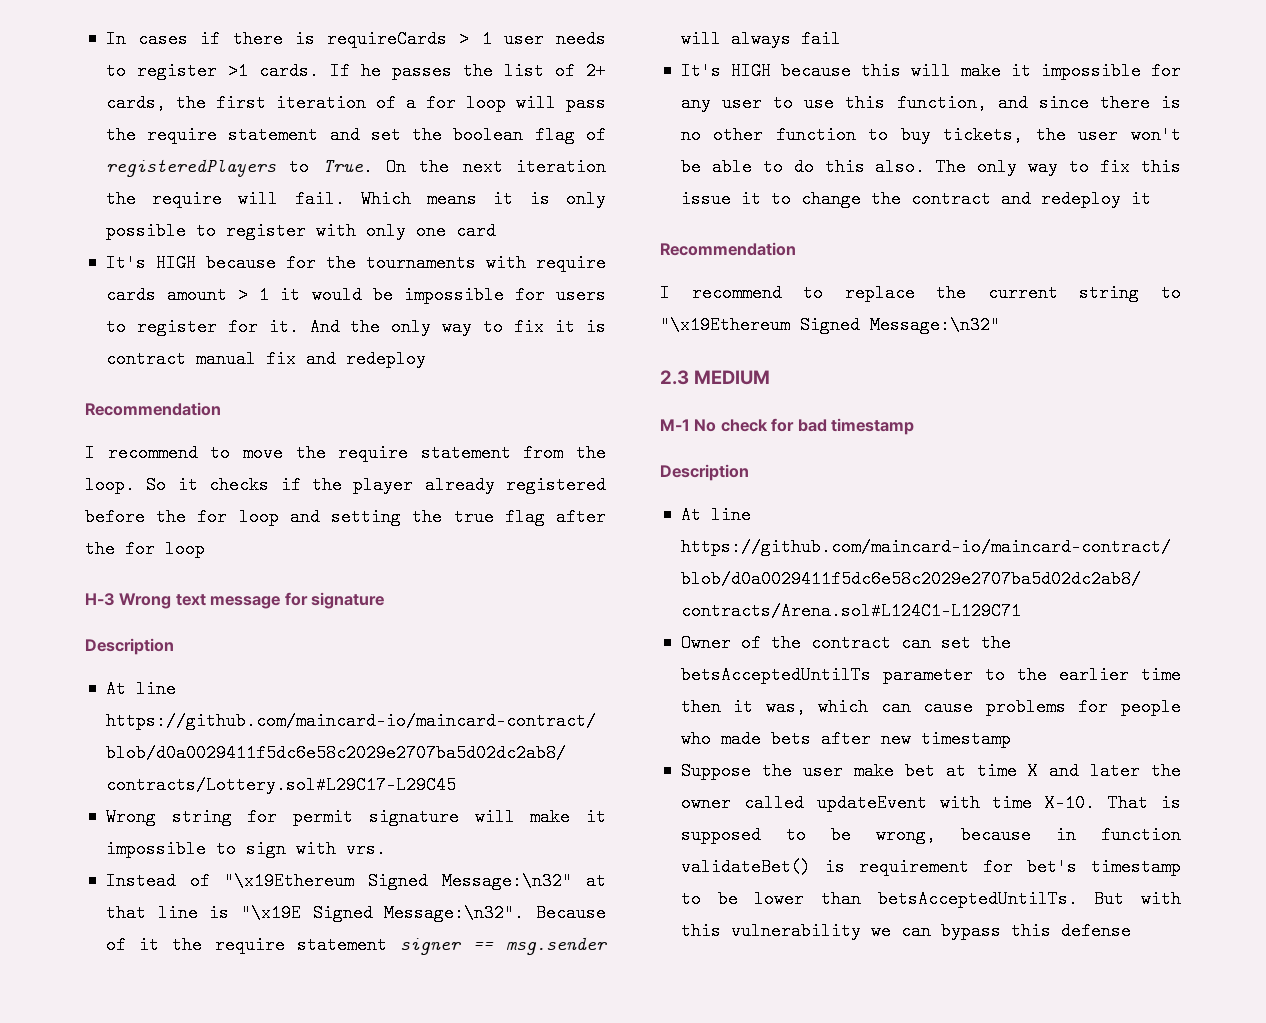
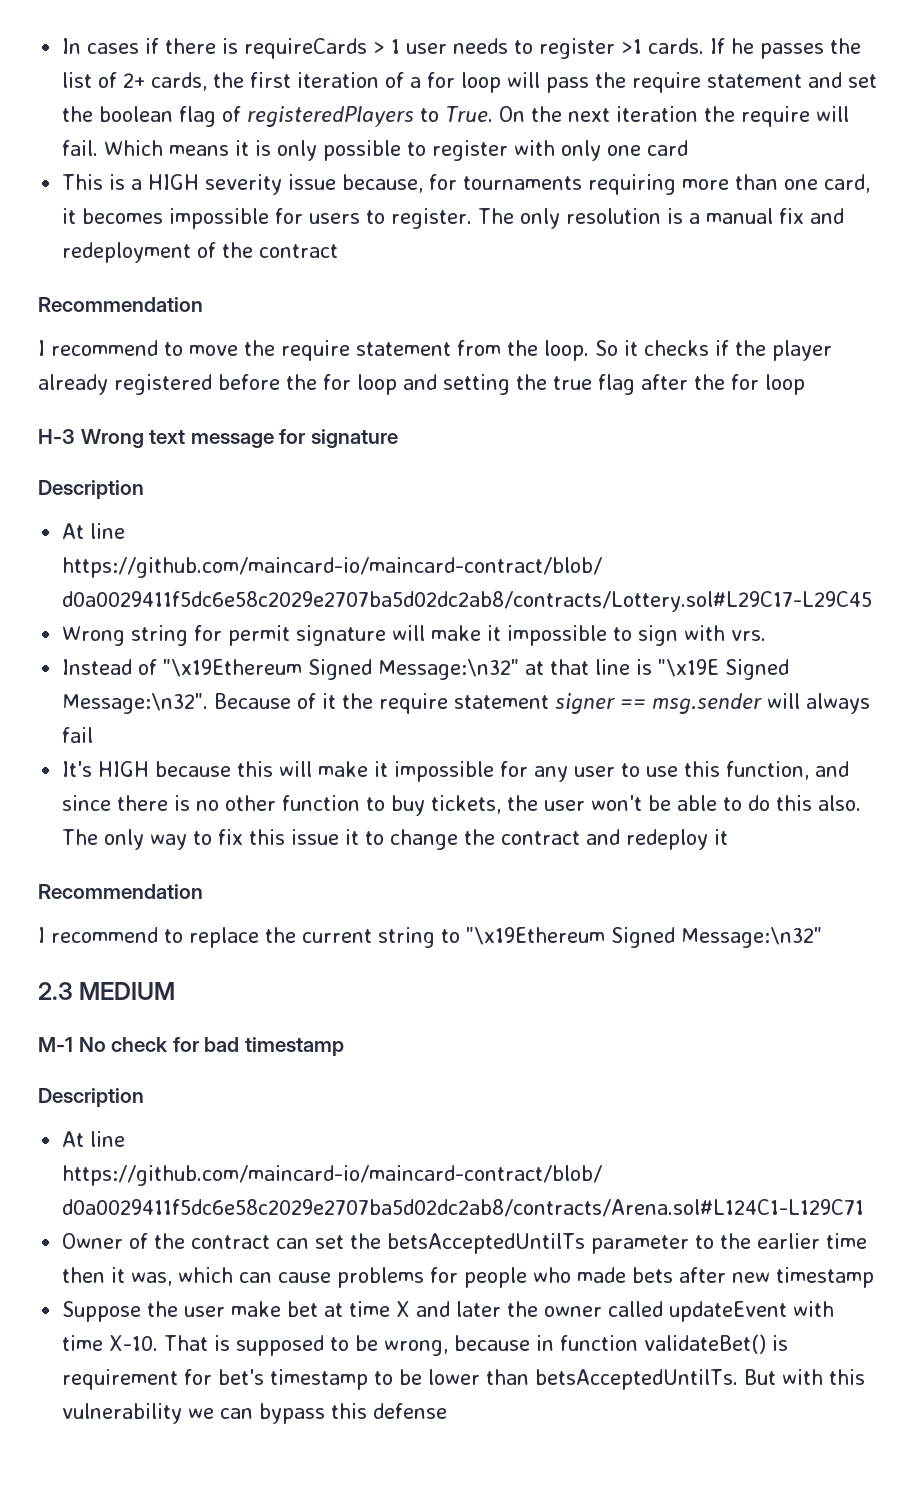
[105,254,606,272] [105,286,606,304] [105,318,606,336] [105,350,426,368] It's HIGH because for the tournaments with require cards amount > 1 it would be impossible for users to register for it. And the only way to fix it is contract manual fix and redeploy -> [62,174,871,195] [62,208,845,229] [62,242,339,263] This is a HIGH severity issue because, for tournaments requiring more than one card, it becomes impossible for users to register. The only resolution is a manual fix and redeployment of the contract

